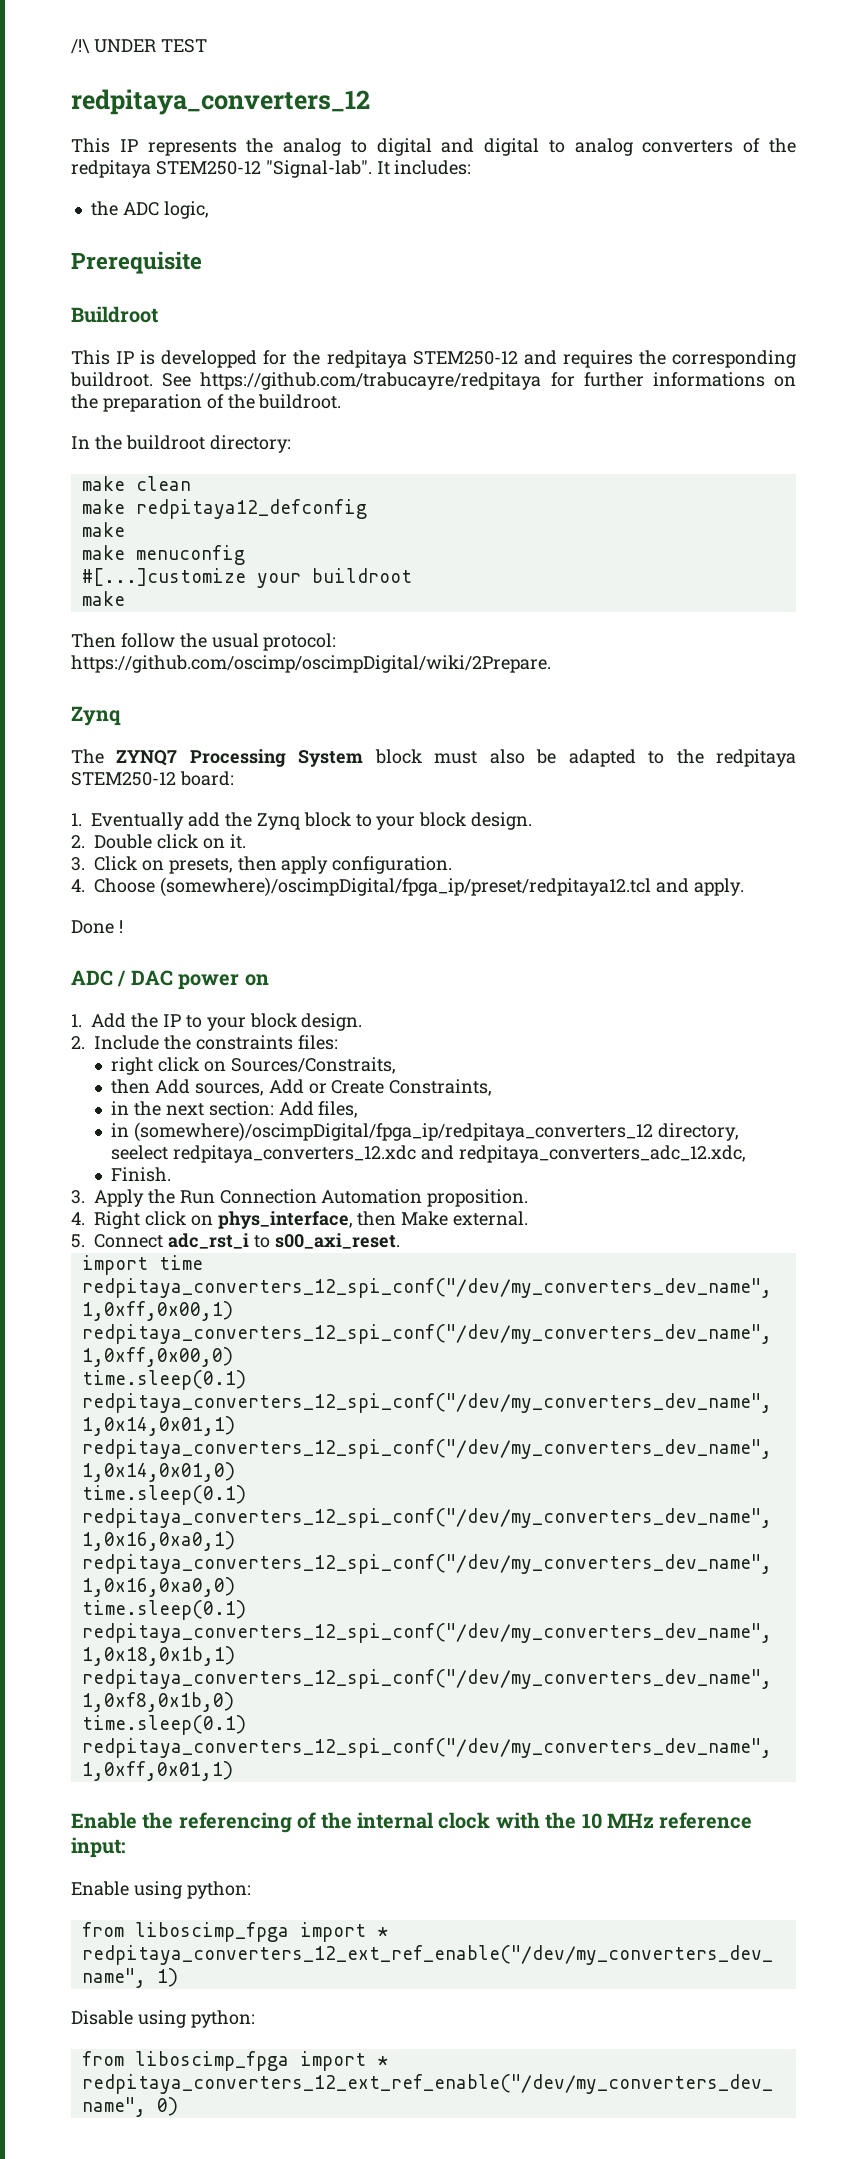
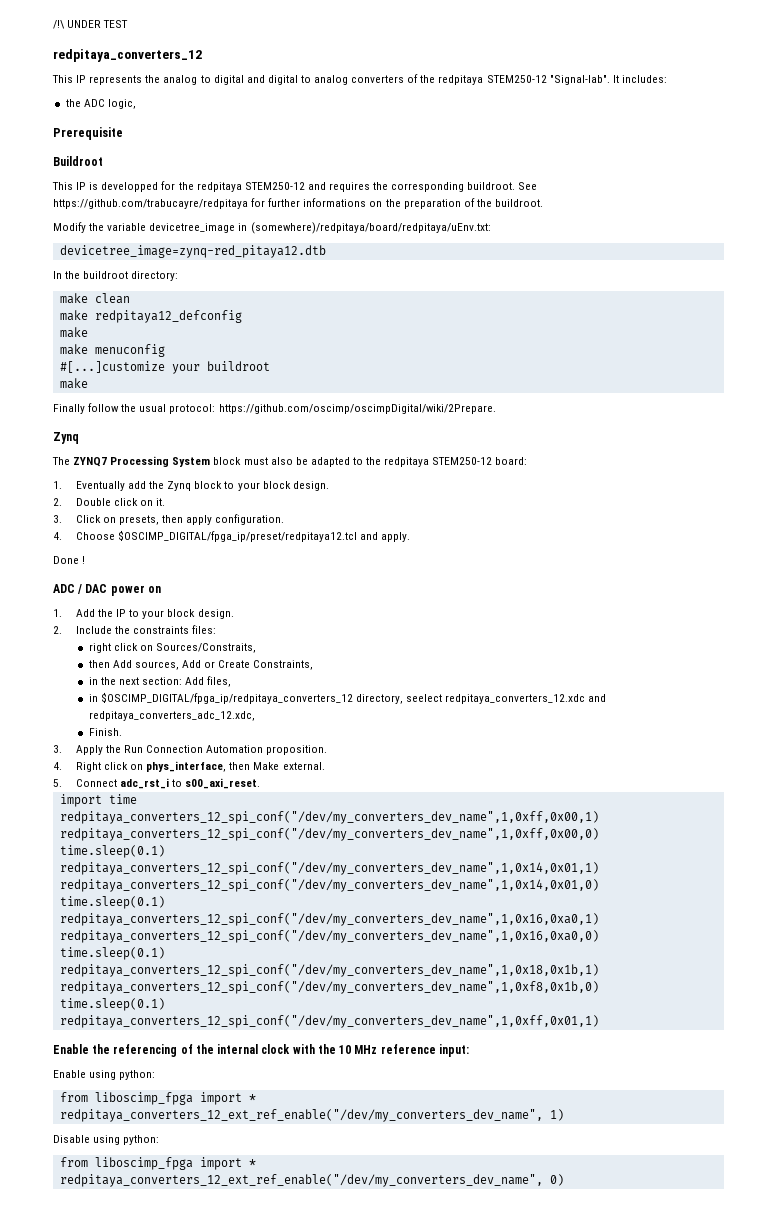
(342, 401) none -> [53,222,491,234] [59,245,326,258] // Modify the variable devicetree_image in (somewhere)/redpitaya/board/redpitaya/uEnv.txt: // devicetree_image=zynq-red_pitaya12.dtb
[71,633,116,648] Then -> [53,404,85,414] Finally
[159,877,651,897] (somewhere)/oscimpDigital/fpga_ip/preset/redpitaya12.tcl -> [118,530,358,542] $OSCIMP_DIGITAL/fpga_ip/preset/redpitaya12.tcl
[133,1122,653,1142] (somewhere)/oscimpDigital/fpga_ip/redpitaya_converters_12 -> [100,692,353,704] $OSCIMP_DIGITAL/fpga_ip/redpitaya_converters_12

